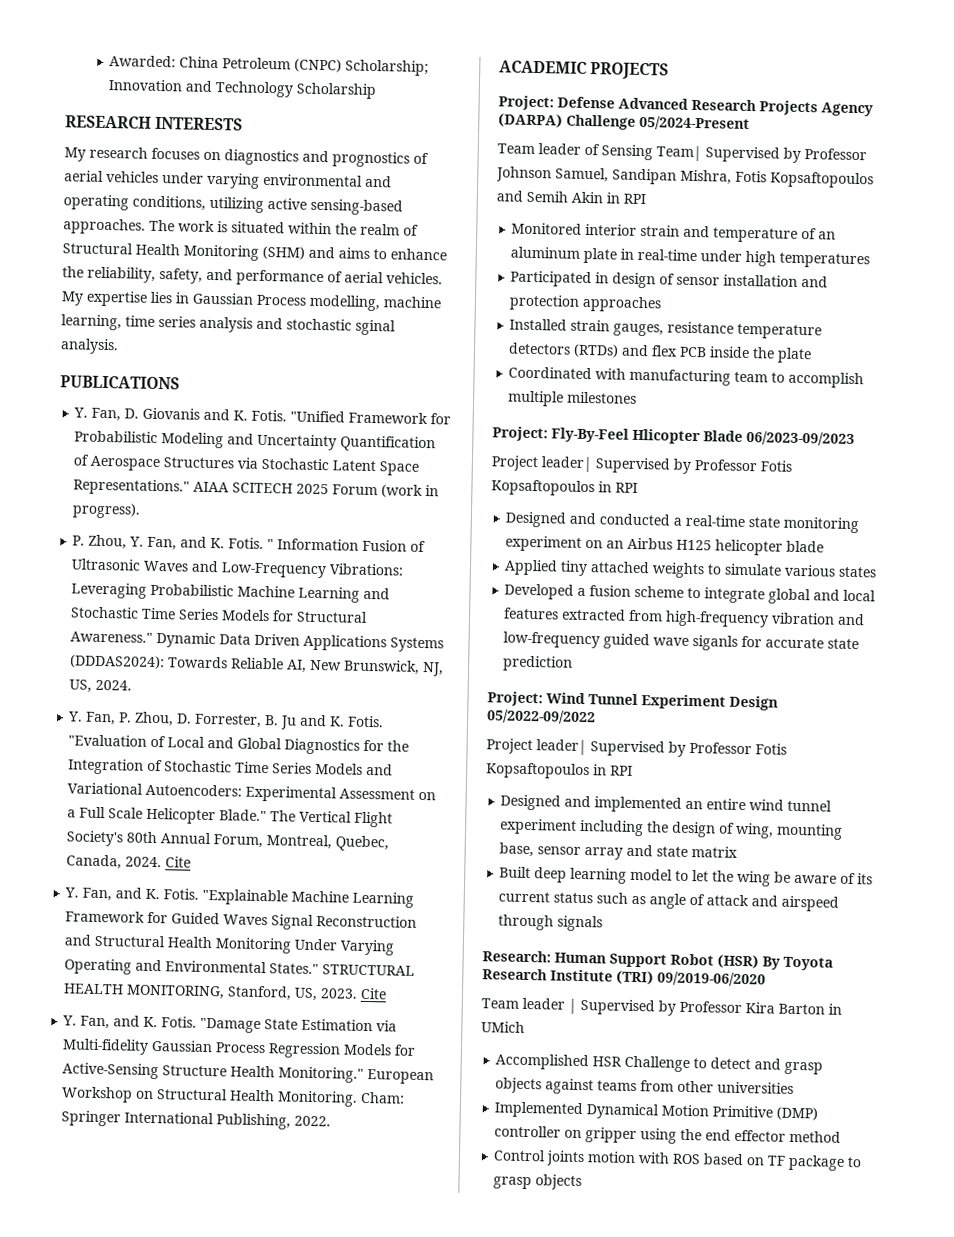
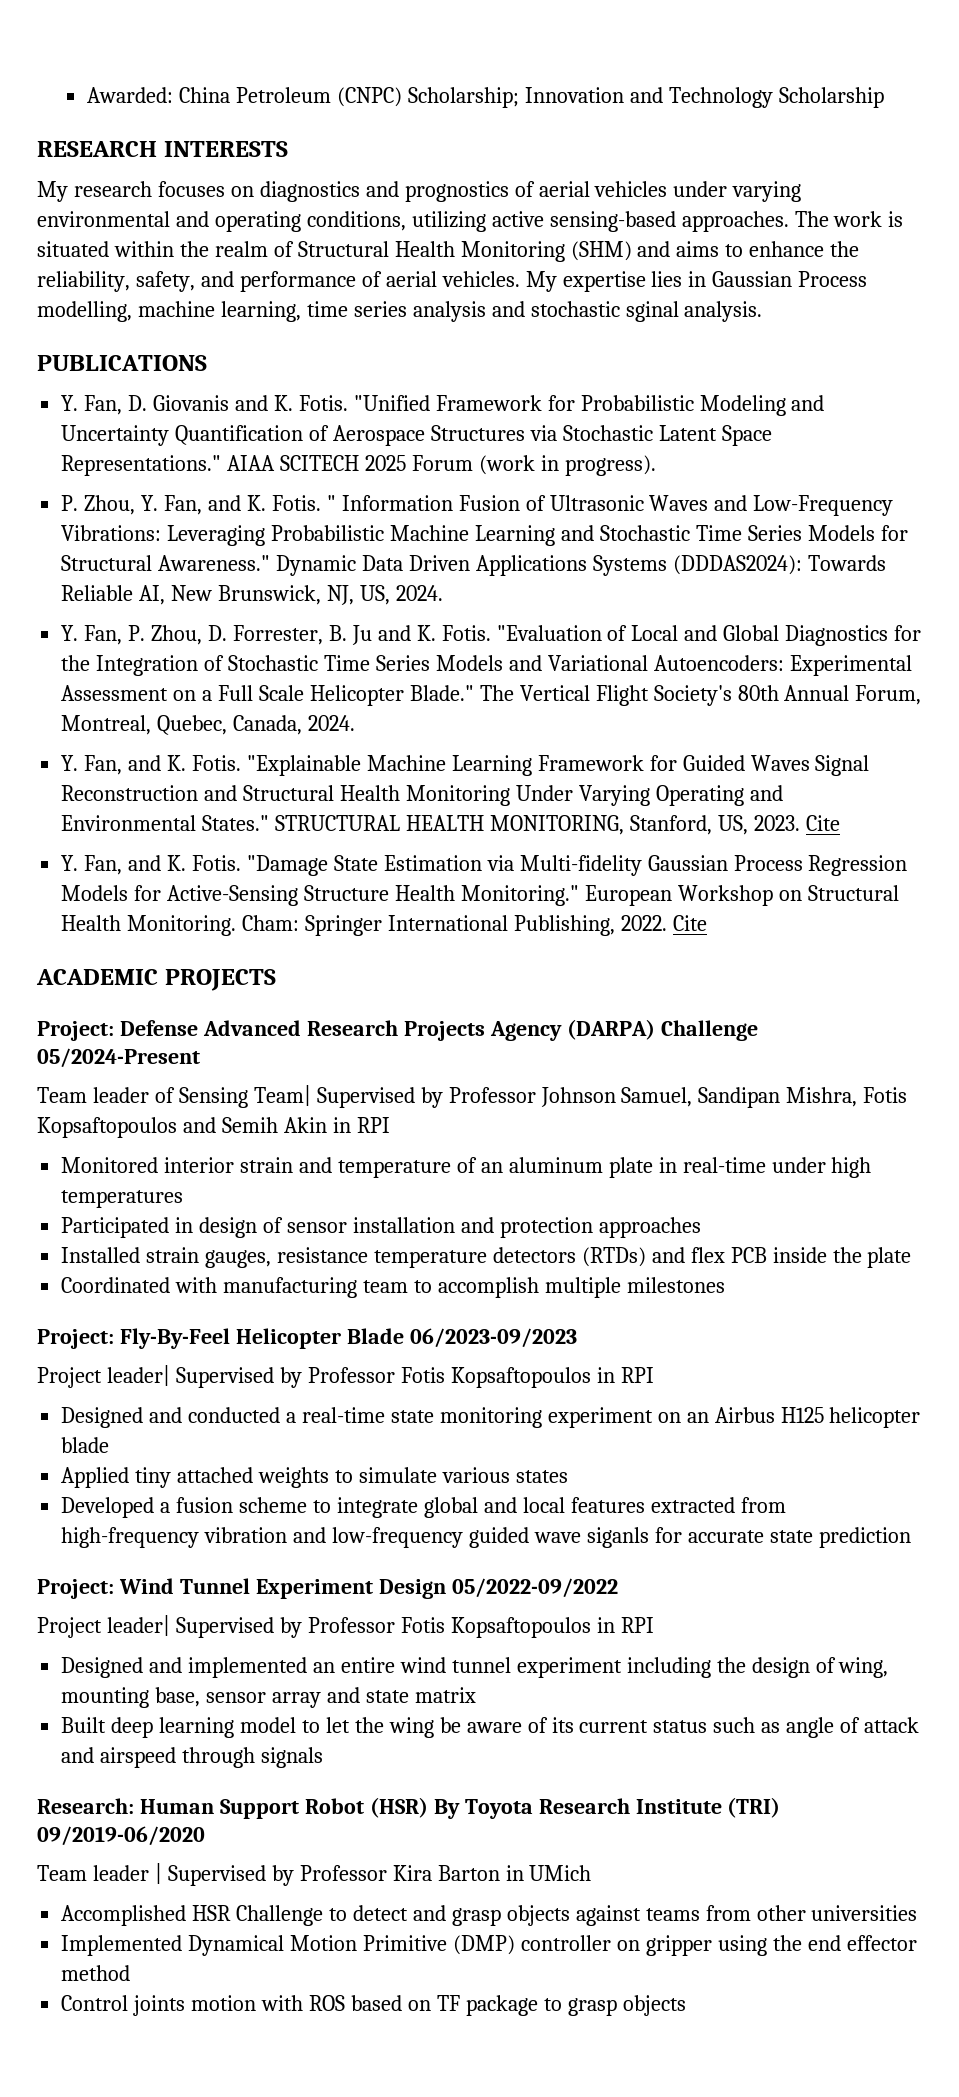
[165,856,192,868] Cite -> (356, 723) none
(332, 1121) none -> [672,915,707,931] Cite
[632,428,701,445] Hlicopter -> [235,1328,341,1349] Helicopter

